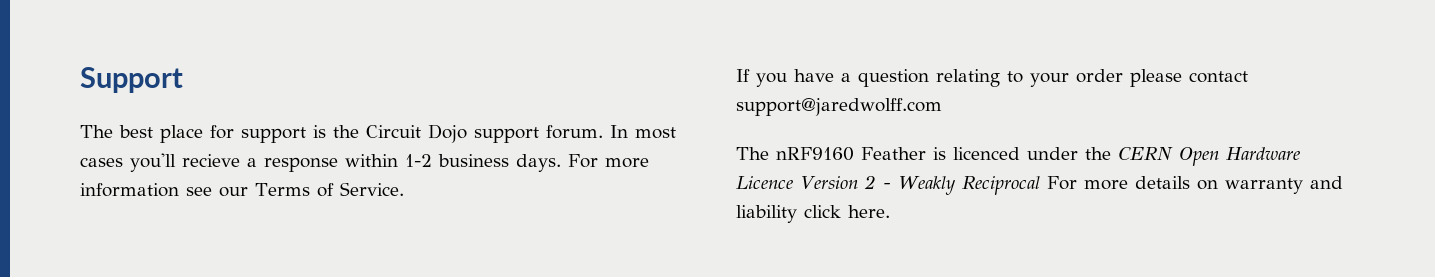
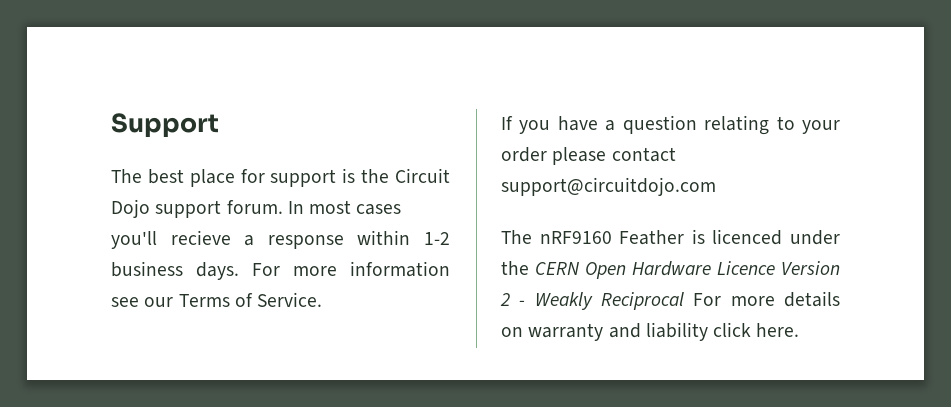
[736,98,942,116] support@jaredwolff.com -> [501,177,716,196] support@circuitdojo.com

